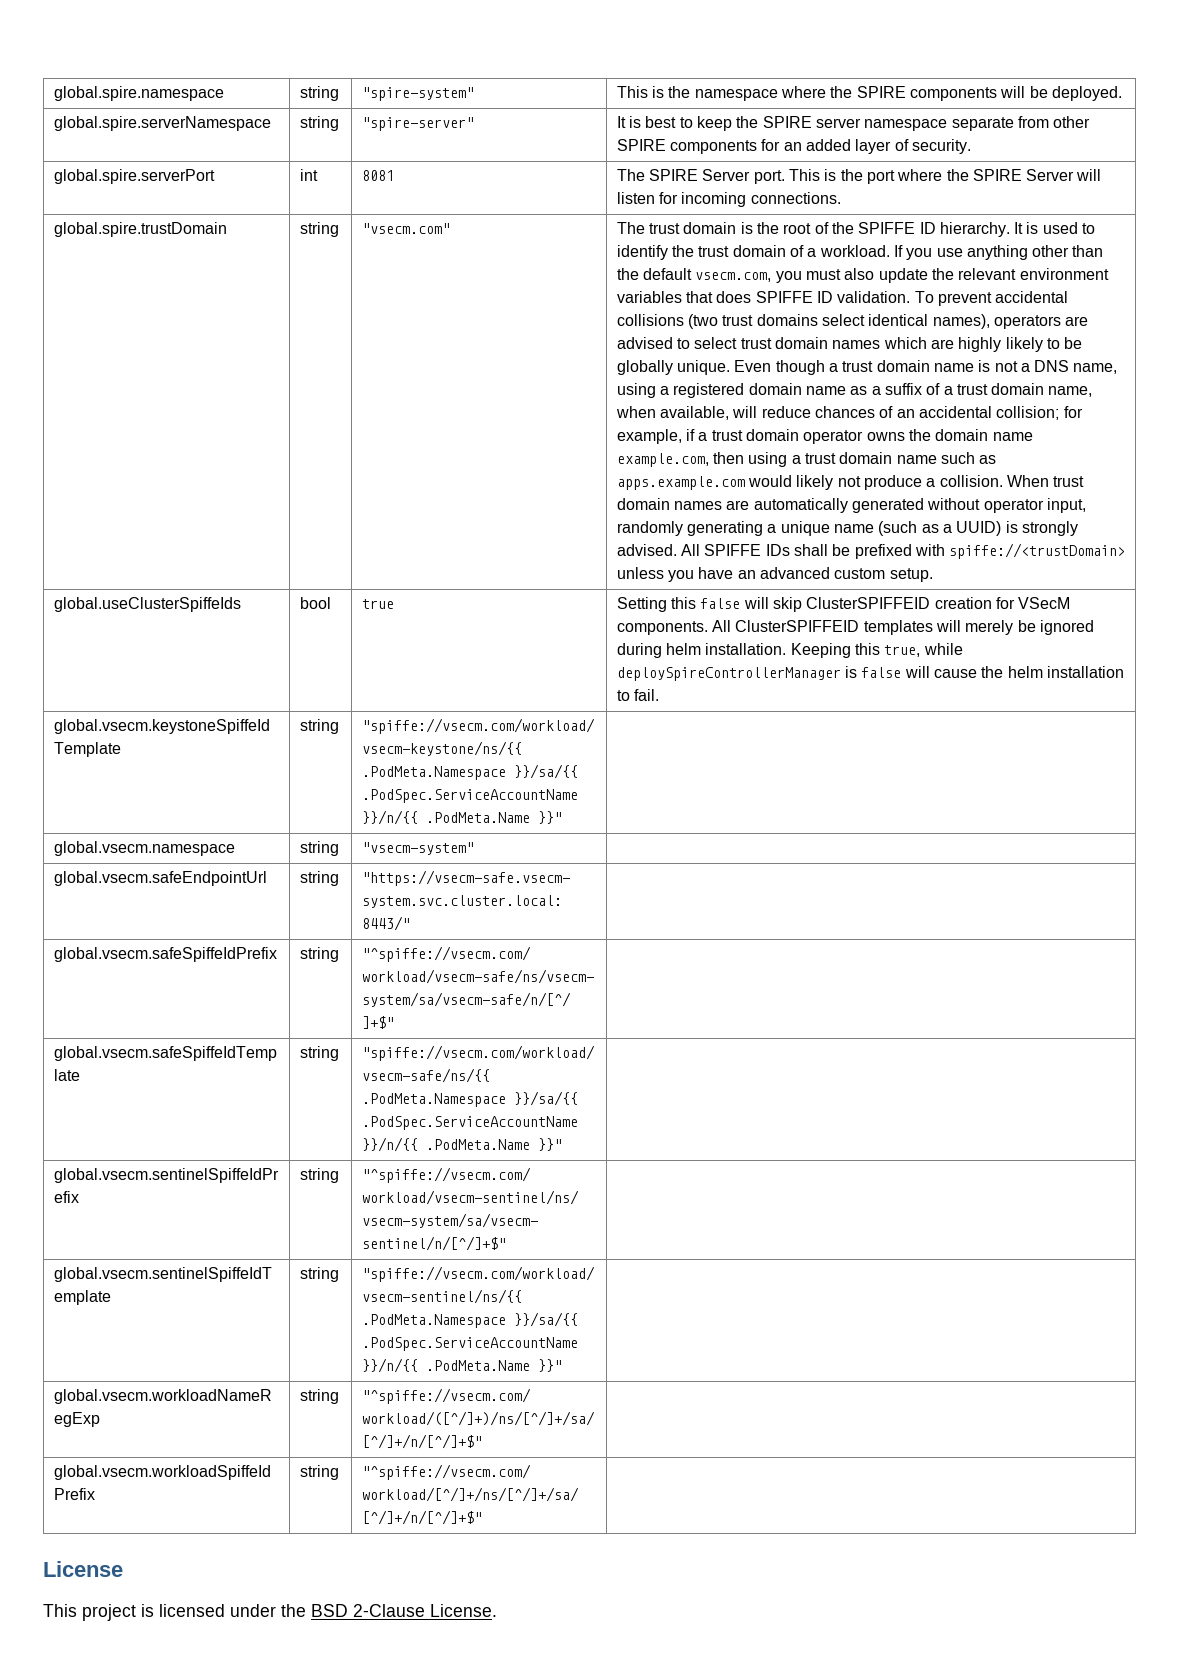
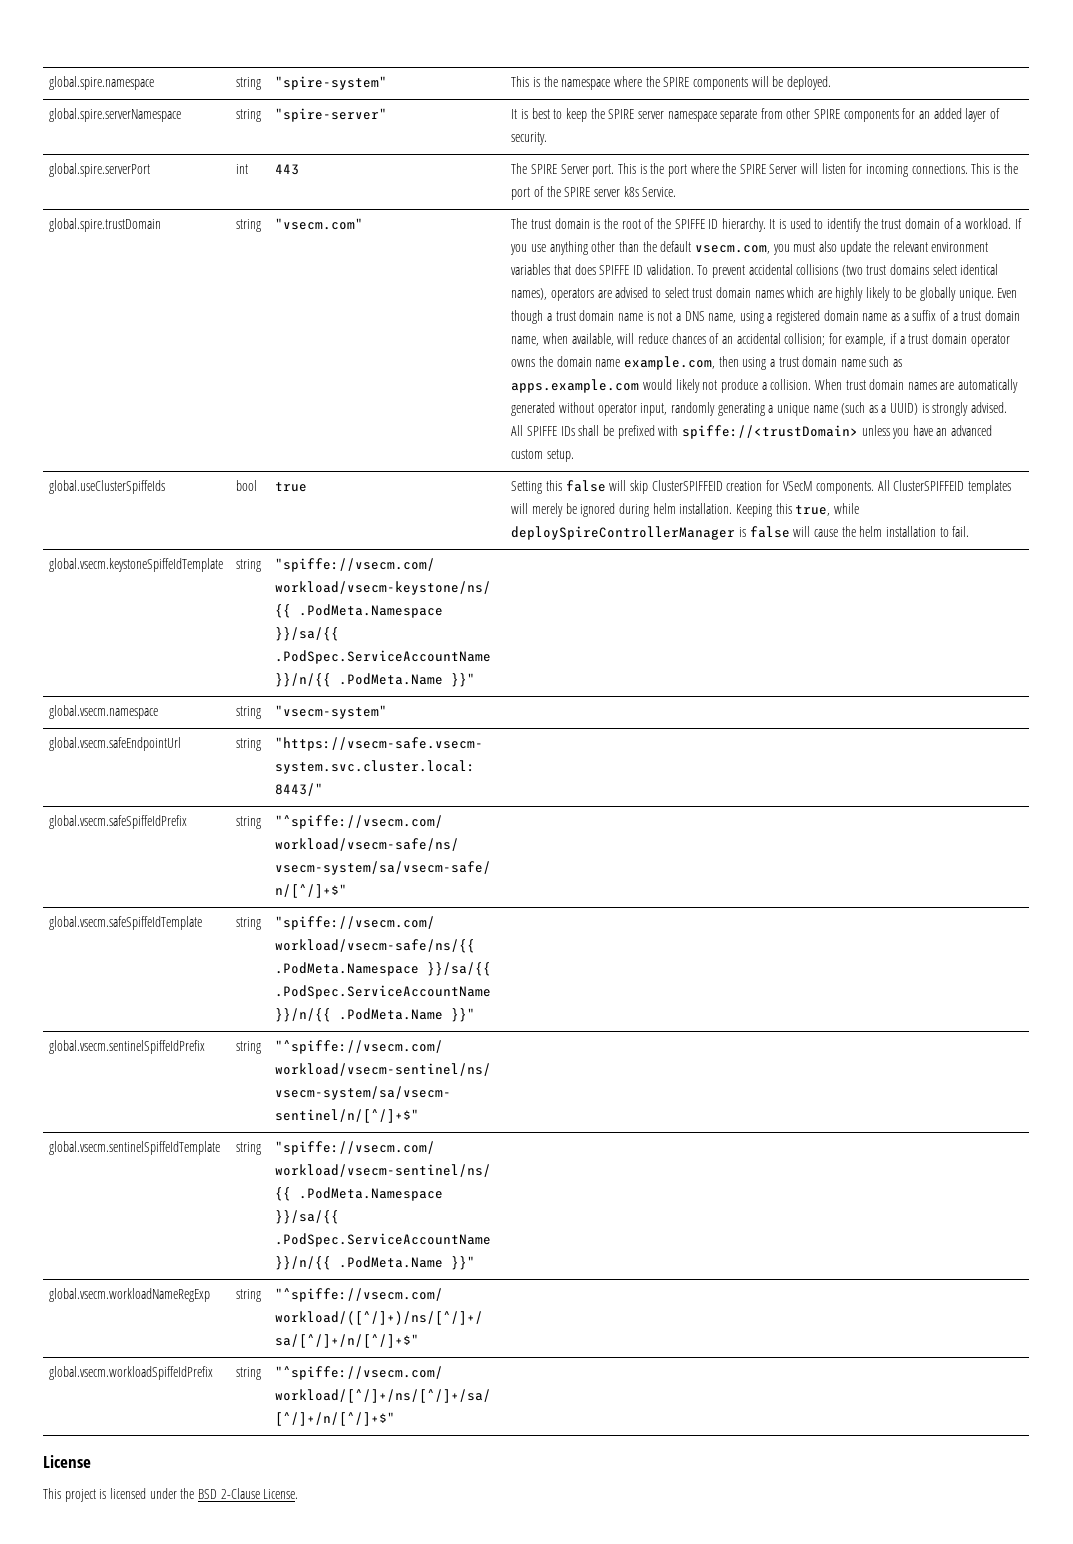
[361,170,394,181] 8081 -> [275,164,300,175] 443
(841, 198) none -> [971,163,1018,174] [511,186,677,200] This is the port of the SPIRE server k8s Service.

